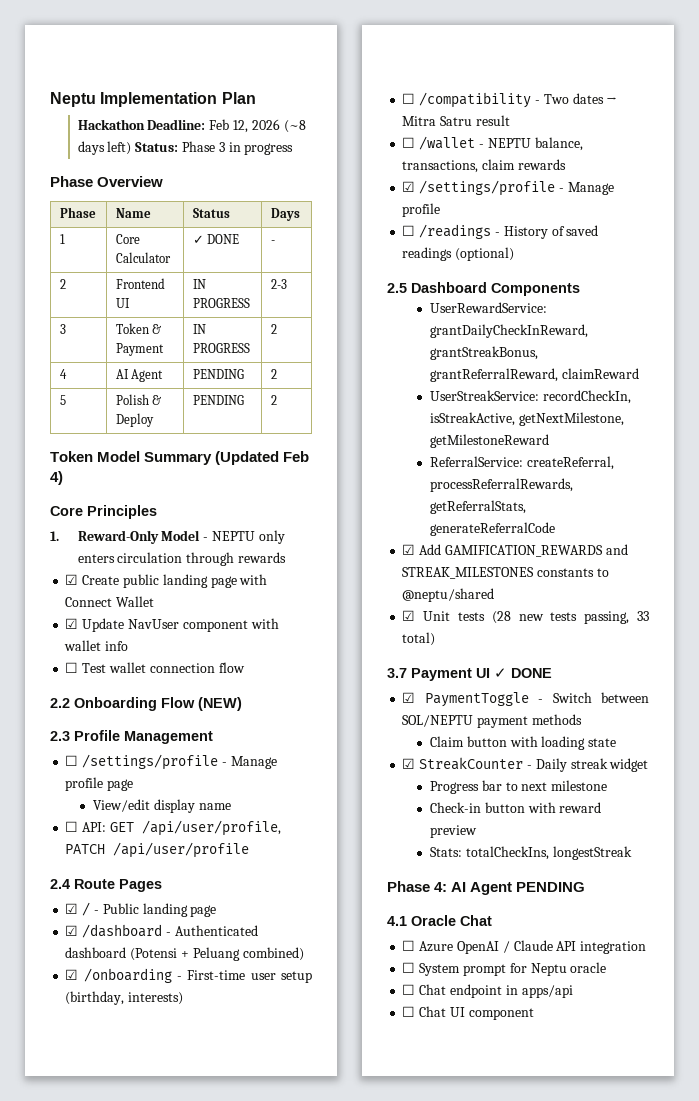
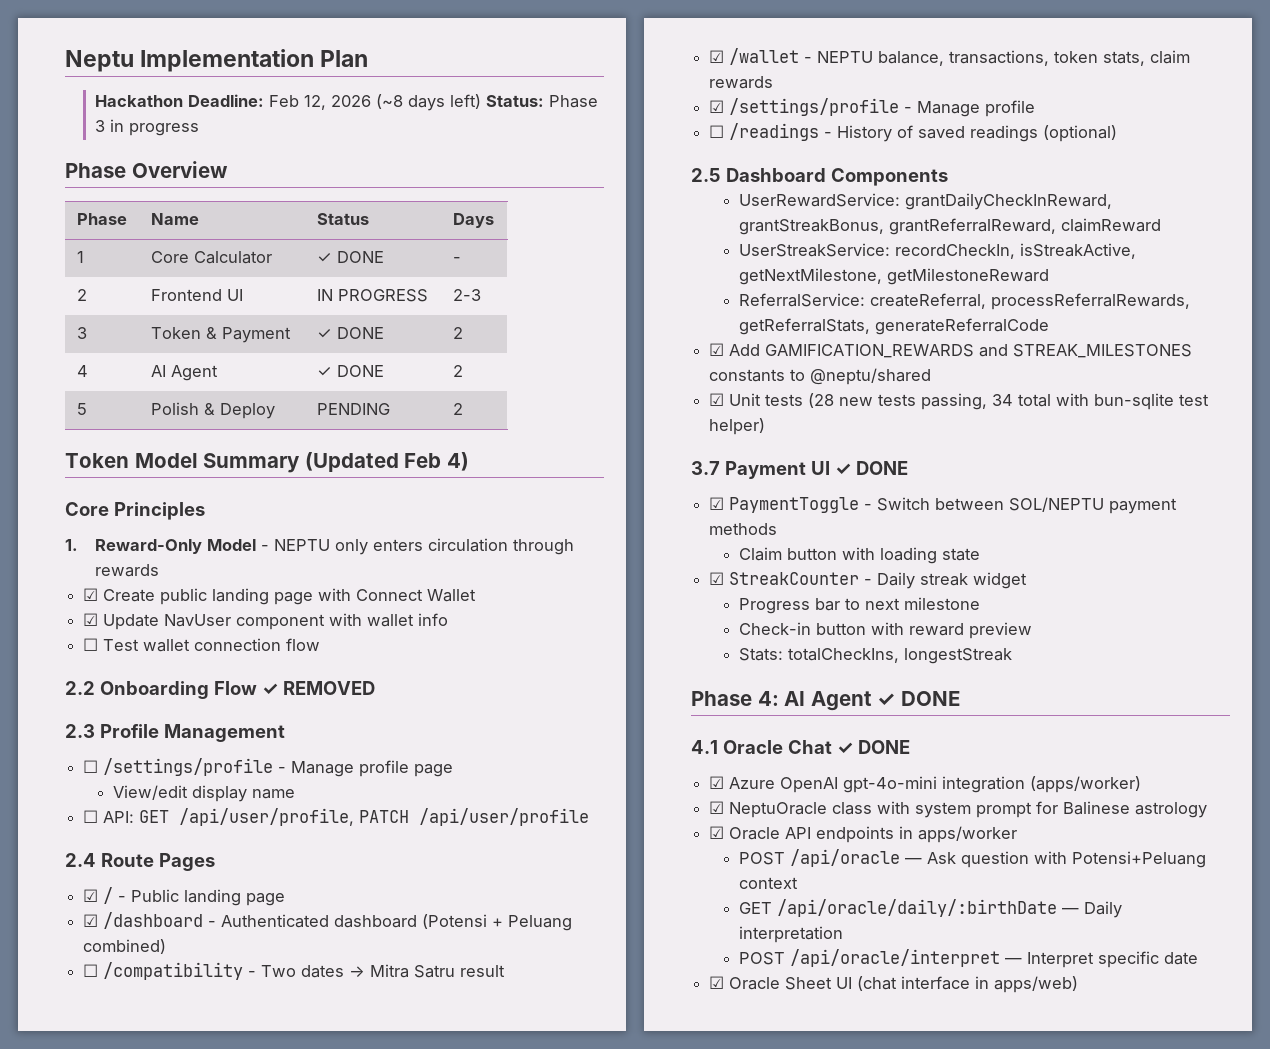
[192,324,206,334] [192,343,250,353] IN PROGRESS -> [316,327,384,339] ✓ DONE
[192,369,244,379] PENDING -> [316,365,384,377] ✓ DONE
[198,697,242,711] (NEW) -> [261,681,375,695] ✓ REMOVED
[65,968,312,983] [65,991,184,1005] // ☑ /onboarding - First-time user setup (birthday, interests) -> (167, 946) none
[402,137,416,148] ☐ -> [709,50,725,63] ☑
(479, 166) none -> [1054,51,1146,66] token stats,
[637,611,649,621] [402,632,436,646] 33 total) -> [992,393,1210,410] [709,418,766,435] 34 total with bun-sqlite test helper)
[516,882,586,892] PENDING -> [877,691,960,706] ✓ DONE
[402,940,647,954] [402,962,607,976] [402,984,573,998] [402,1006,534,1020] // ☐ Azure OpenAI / Claude API integration // ☐ System prompt for Neptu oracle // ☐ Chat endpoint in apps/api // ☐ Chat UI component -> [836,740,910,754] [709,776,1142,793] [709,801,1208,818] [709,826,1018,843] [738,849,1206,868] [738,877,798,889] [738,899,1122,918] [738,926,843,943] [738,949,1198,968] [709,976,1079,993] ✓ DONE // ☑ Azure OpenAI gpt-4o-mini integration (apps/worker) // ☑ NeptuOracle class with system prompt for Balinese astrology // ☑ Oracle API endpoints in apps/worker // POST /api/oracle — Ask question with Potensi+Peluang context // GET /api/oracle/daily/:birthDate — Daily interpretation // POST /api/oracle/interpret — Interpret specific date // ☑ Oracle Sheet UI (chat interface in apps/web)

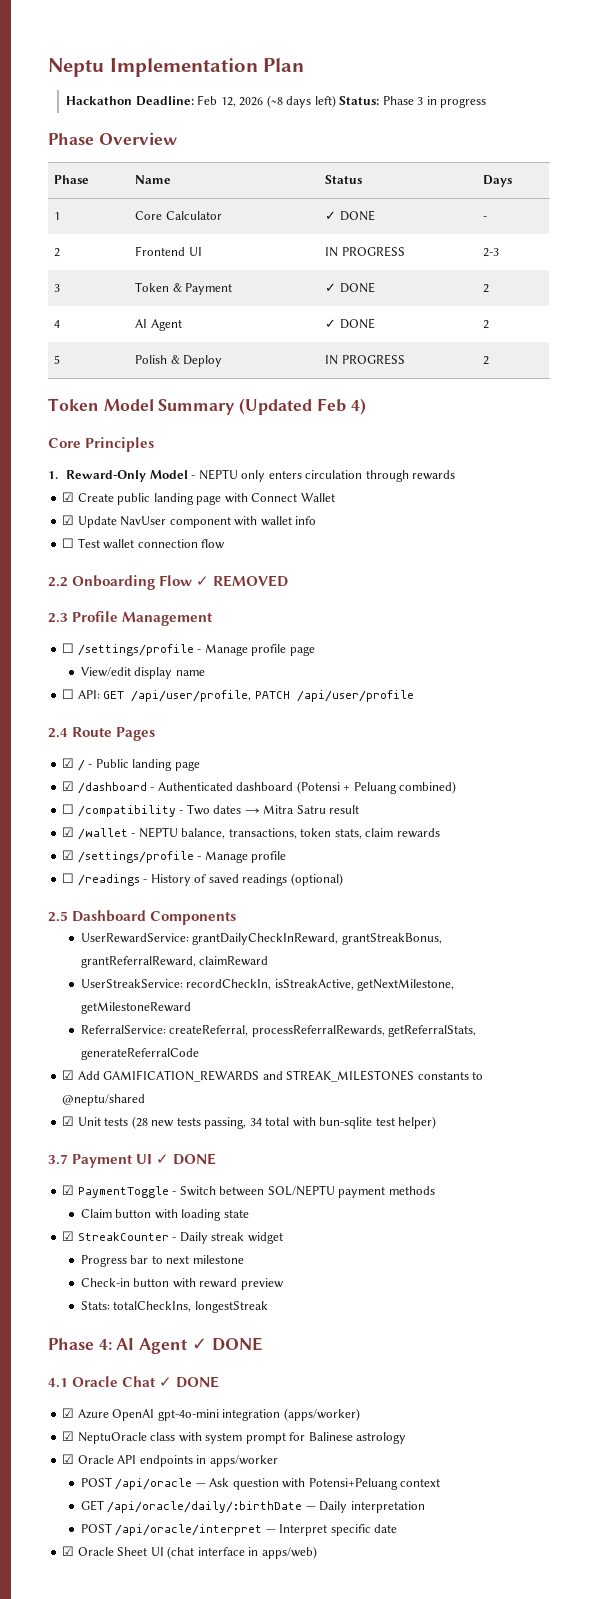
[316,403,390,415] PENDING -> [325,354,405,365] IN PROGRESS

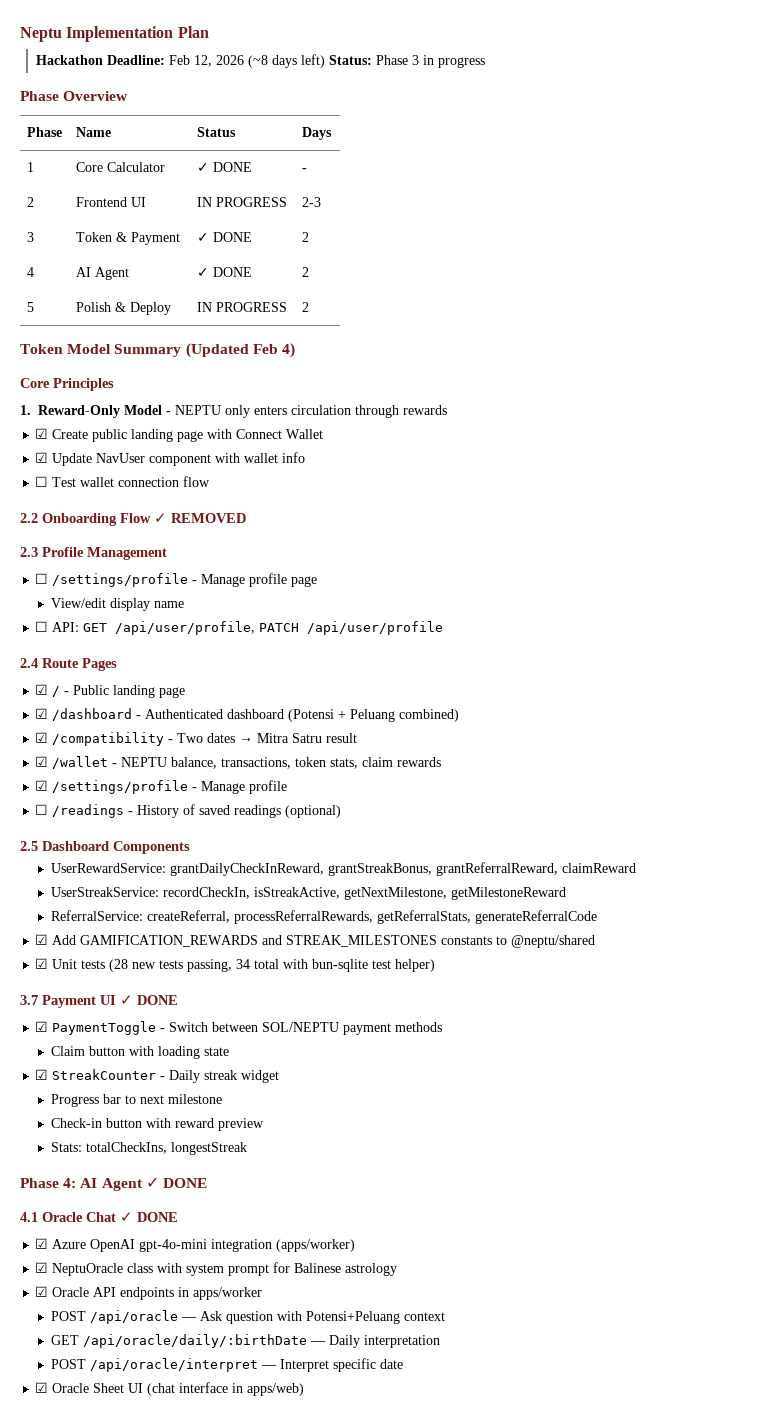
[62,804,75,814] ☐ -> [35,732,49,743] ☑

